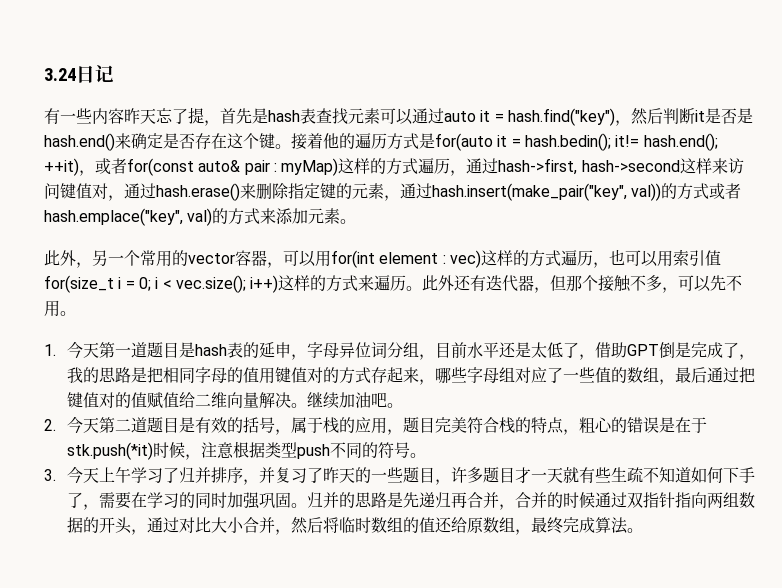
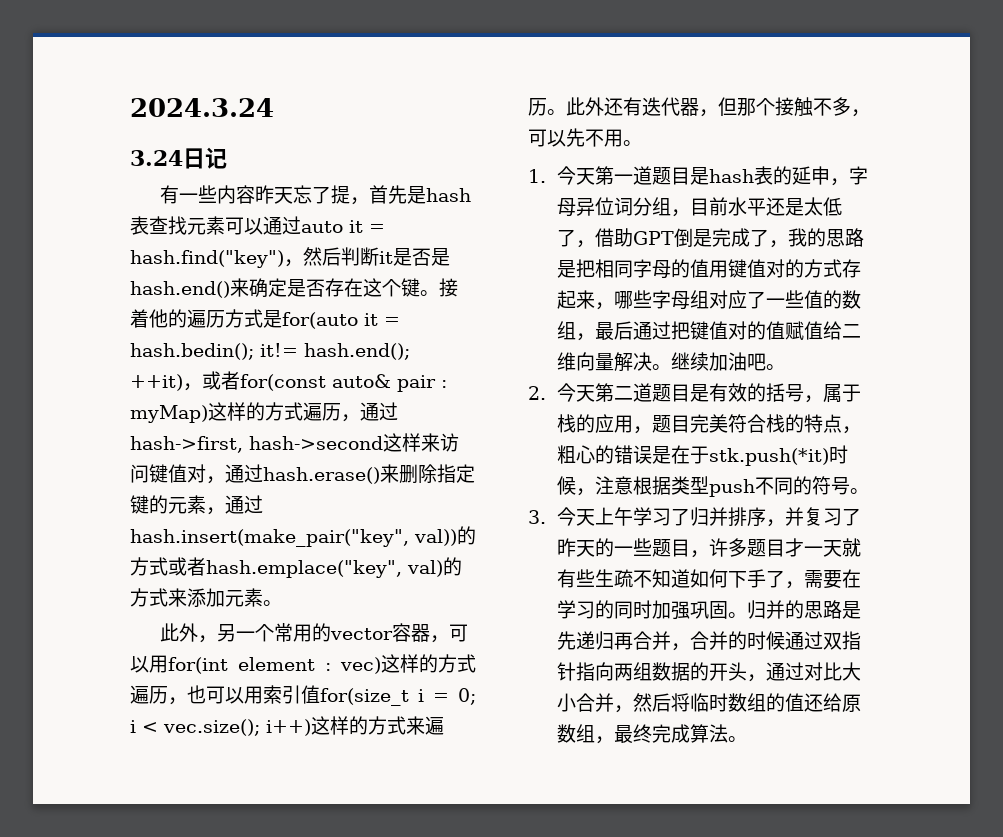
(44, 74) none -> [130,98,274,117] 2024.3.24 //

